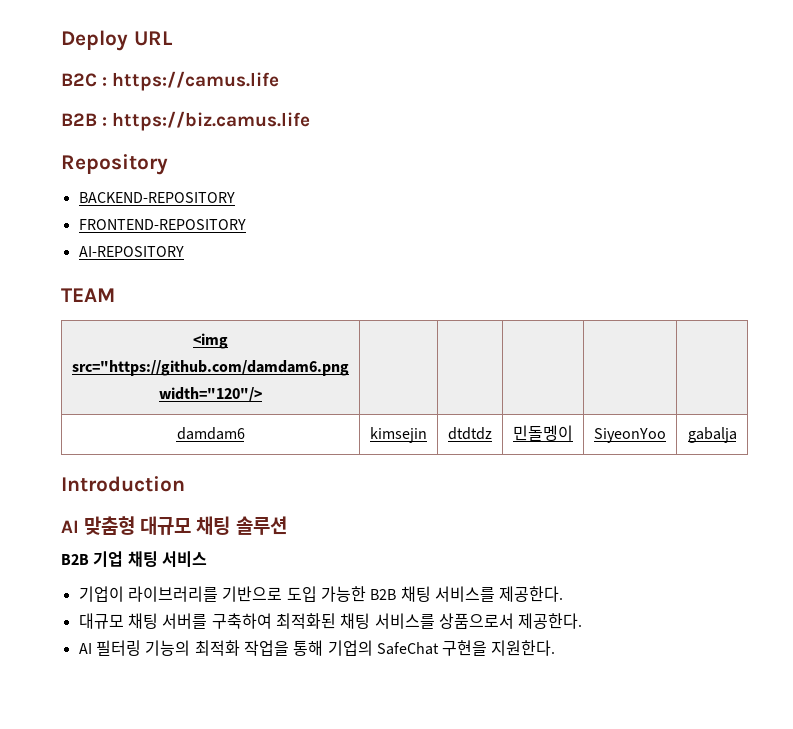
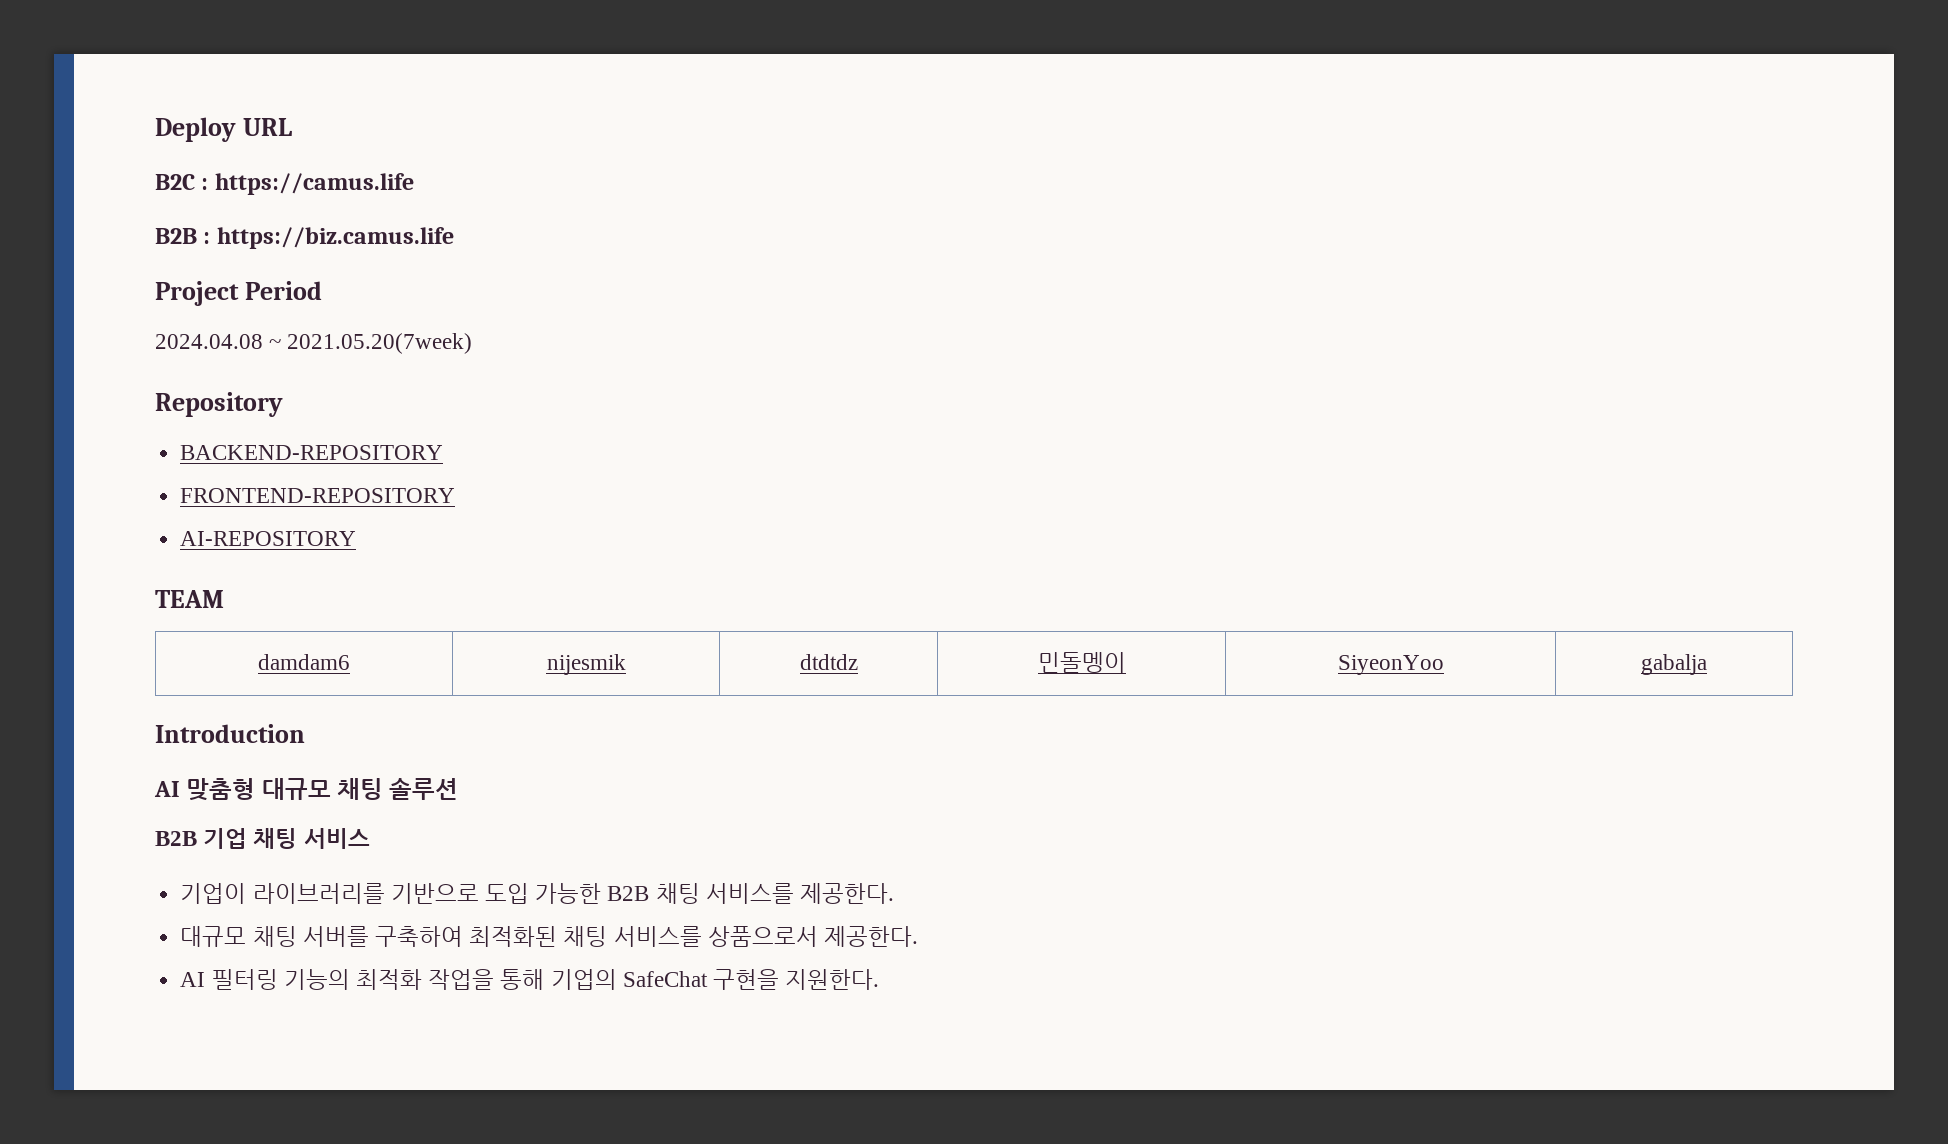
(311, 121) none -> [155,281,322,306] [155,333,473,354] // Project Period // 2024.04.08 ~ 2021.05.20(7week)
[193,333,228,349] [71,360,349,376] [159,387,262,401] // <img src="https://github.com/damdam6.png width="120"/> | | | | | -> (224, 599) none
[370,427,427,443] kimsejin -> [546,654,626,675] nijesmik

